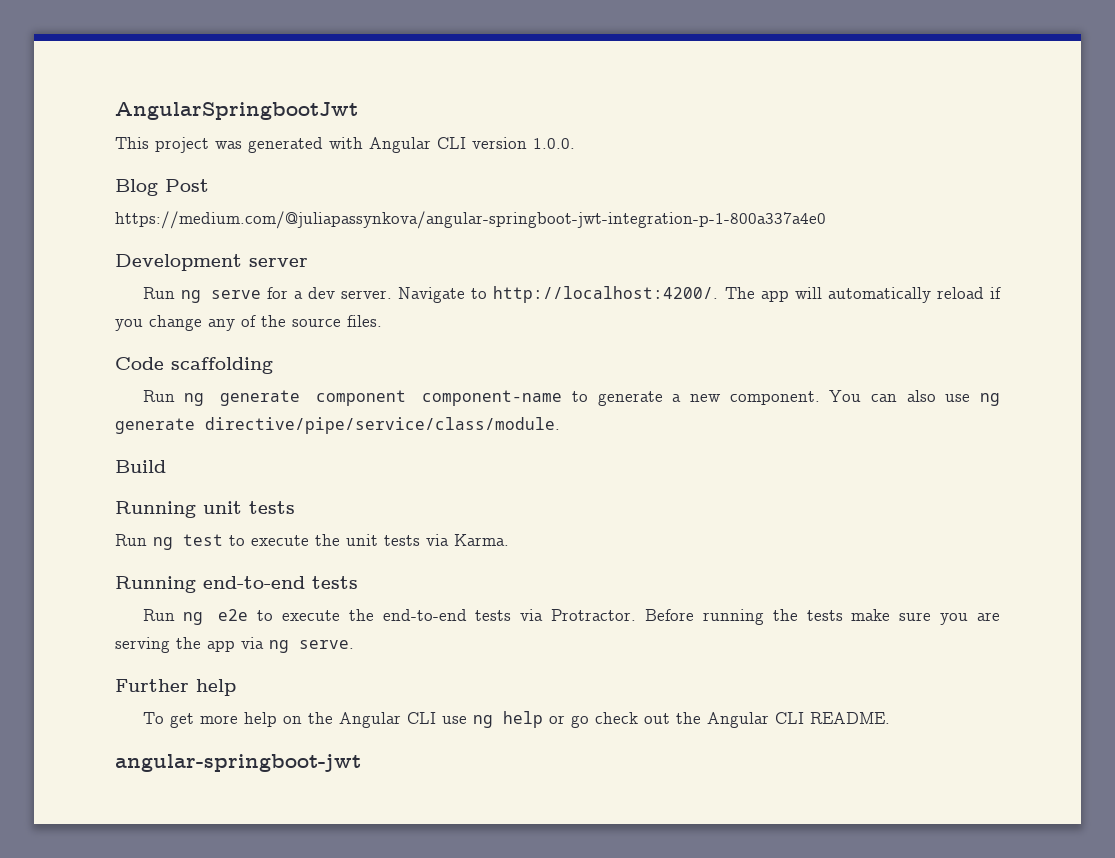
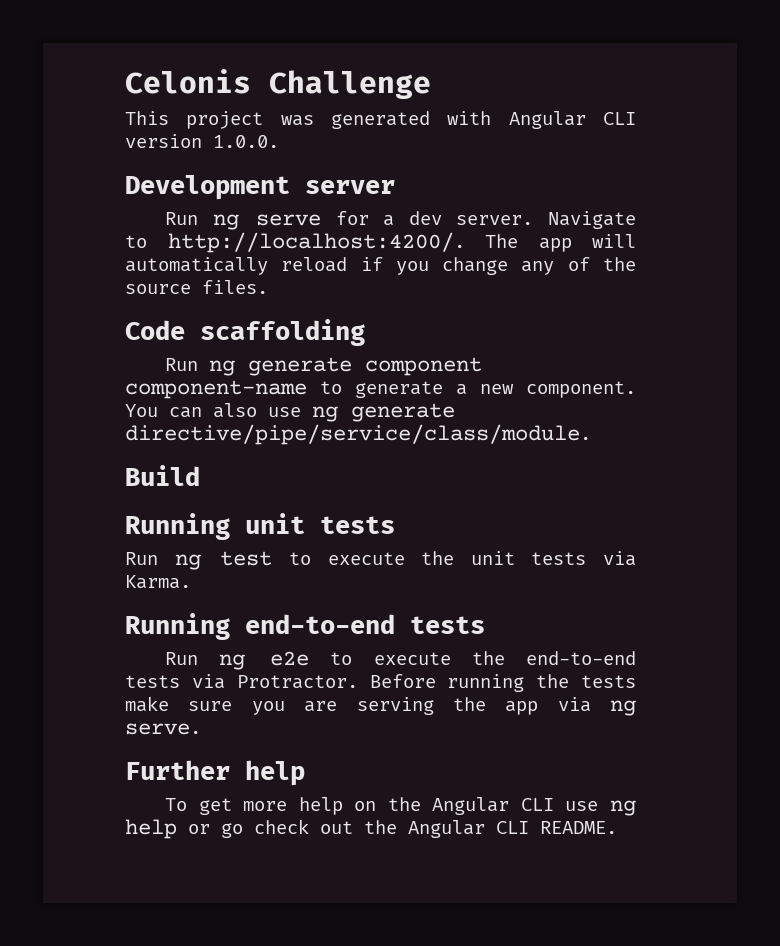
[115,102,358,120] AngularSpringbootJwt -> [125,69,431,99] Celonis Challenge
[115,179,209,196] [115,211,826,229] // Blog Post // https://medium.com/@juliapassynkova/angular-springboot-jwt-integration-p-1-800a337a4e0 -> (279, 141) none
[115,754,361,772] // angular-springboot-jwt -> (617, 827) none

